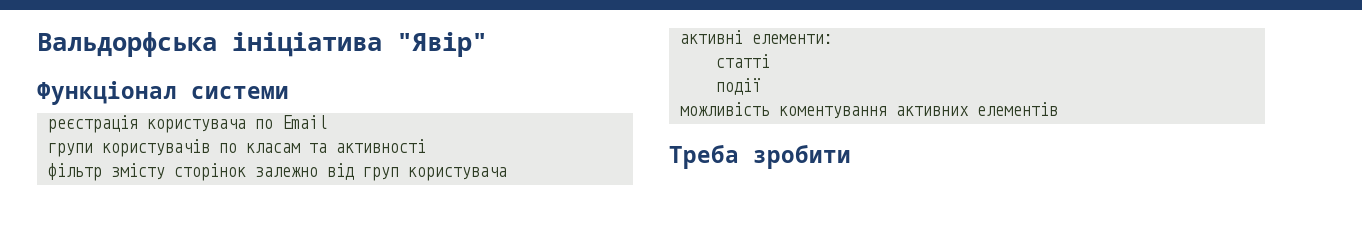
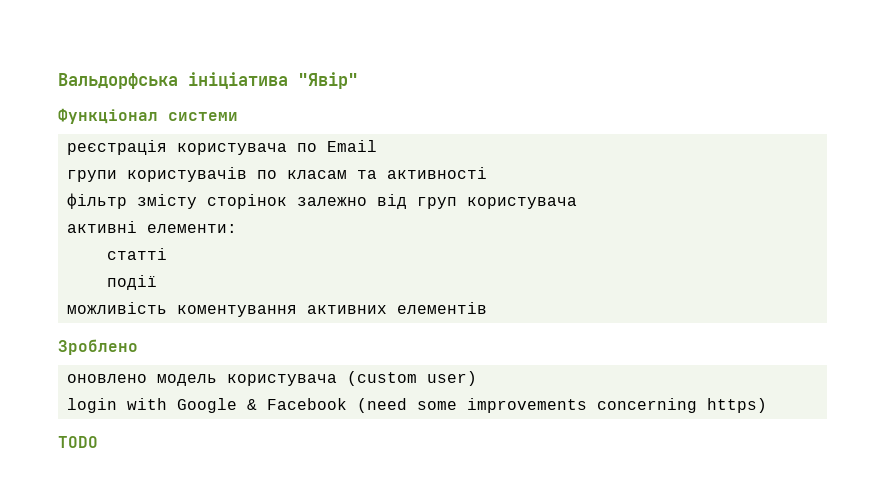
[669,145,851,169] Треба зробити -> [58,339,138,355] [66,371,477,386] [66,398,767,413] [58,436,98,448] Зроблено // оновлено модель користувача (custom user) // login with Google & Facebook (need some improvements concerning https) // TODO

